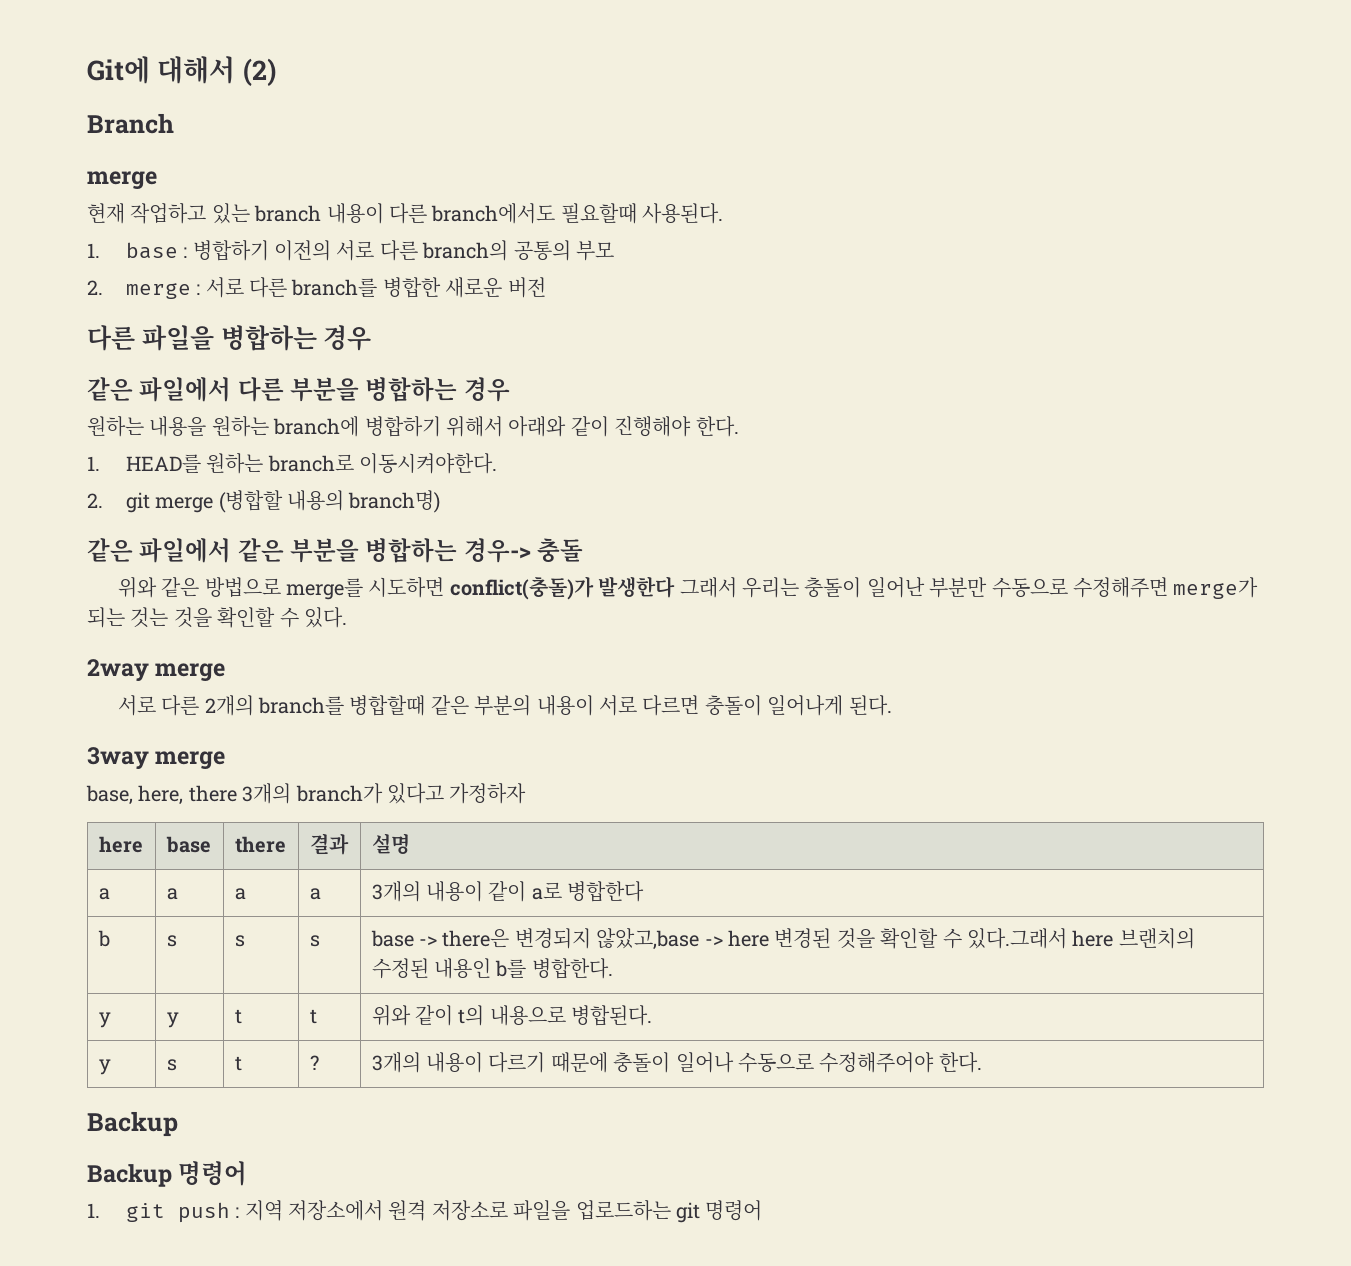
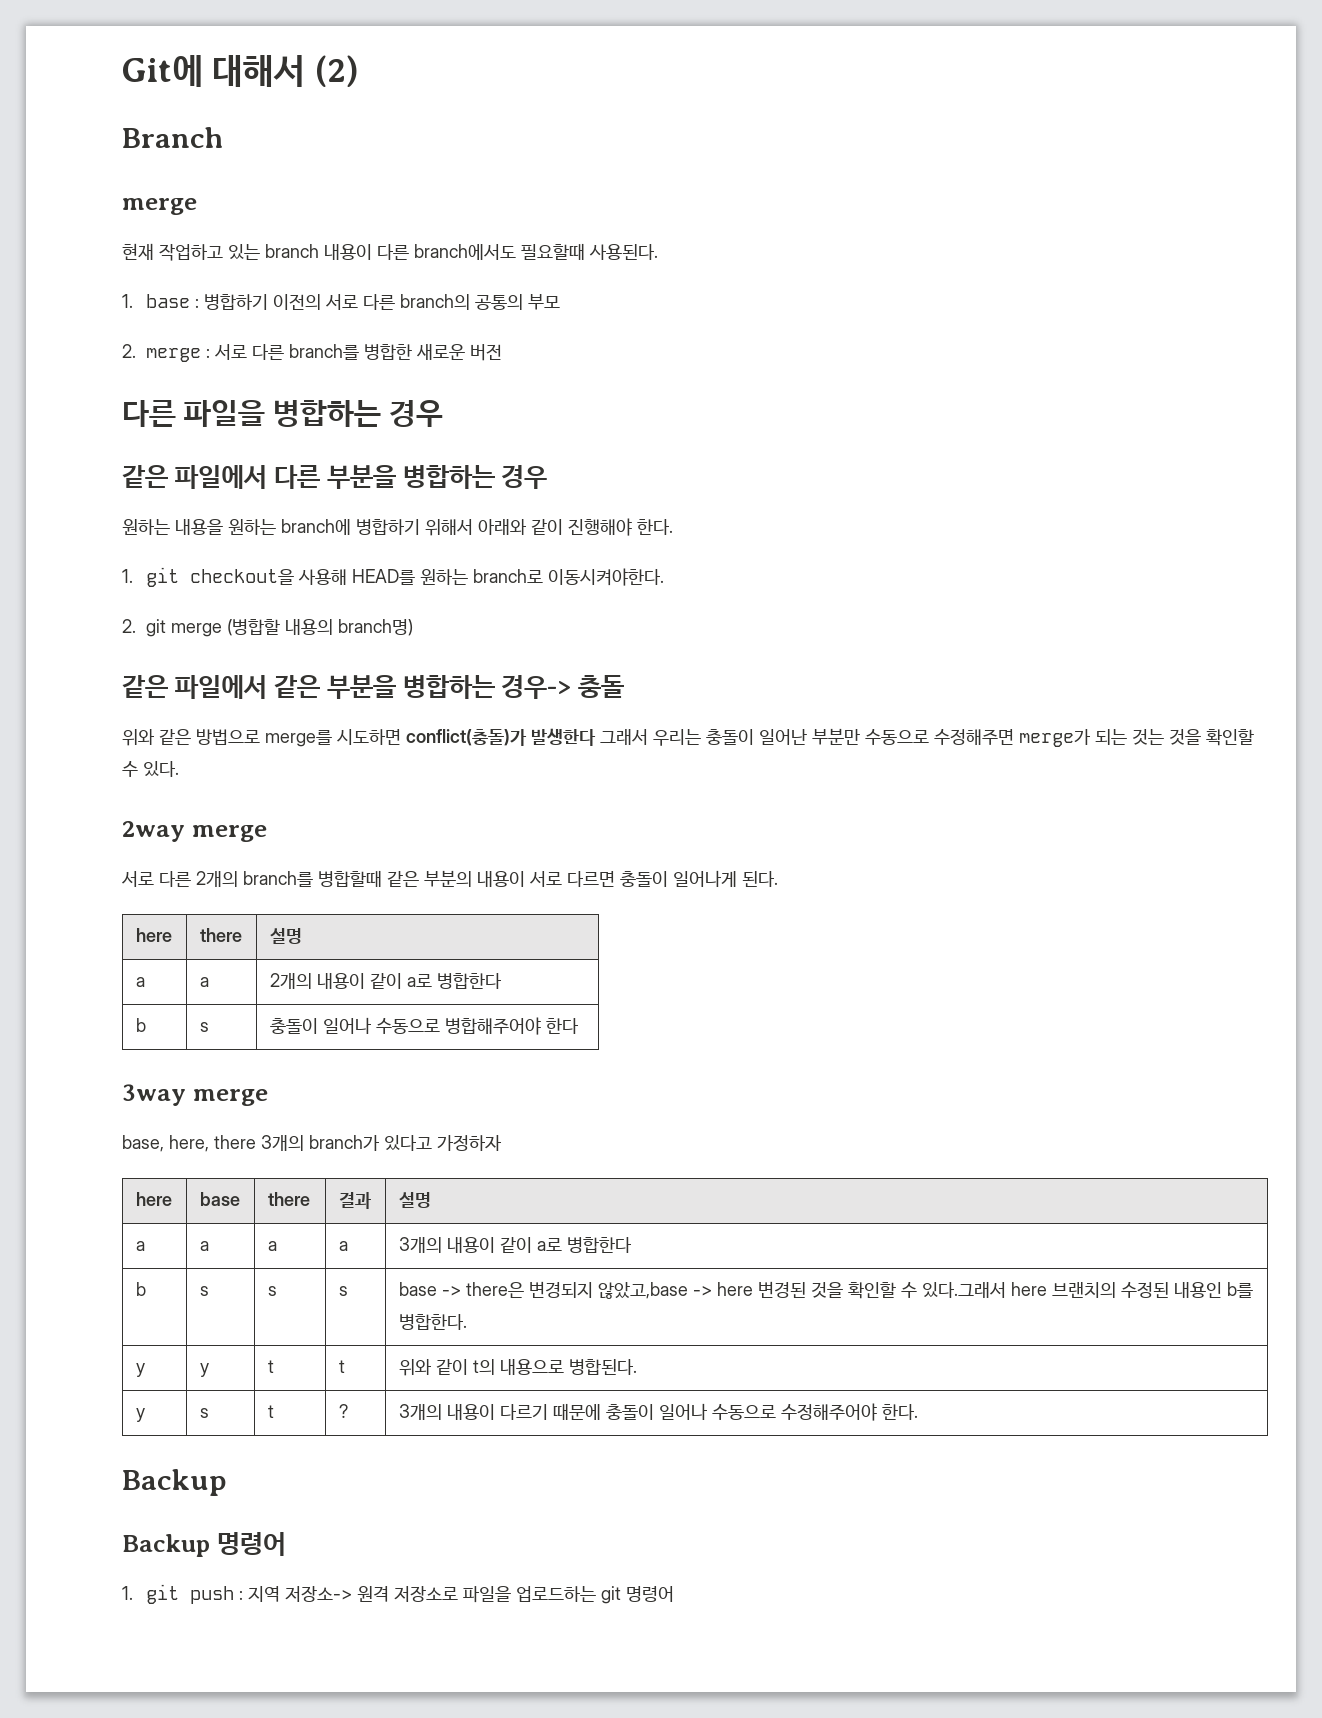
(100, 463) none -> [146,567,348,587] git checkout을 사용해
(892, 705) none -> [135,928,172,942] [199,928,242,942] [269,928,302,944] [135,977,145,987] [199,977,209,987] [269,973,502,989] [135,1018,146,1032] [199,1022,209,1032] [269,1017,579,1035] // here | there | 설명 // a | a | 2개의 내용이 같이 a로 병합한다 // b | s | 충돌이 일어나 수동으로 병합해주어야 한다
[288,1200,384,1221] 저장소에서 -> [285,1586,353,1602] 저장소->

